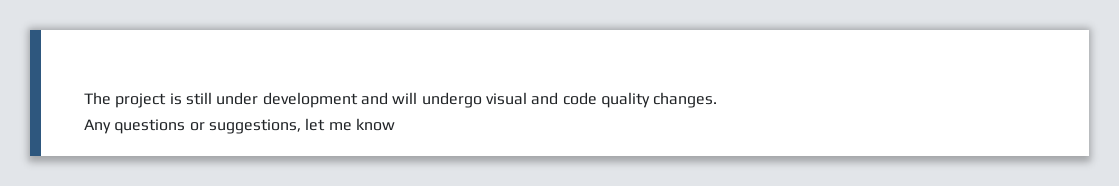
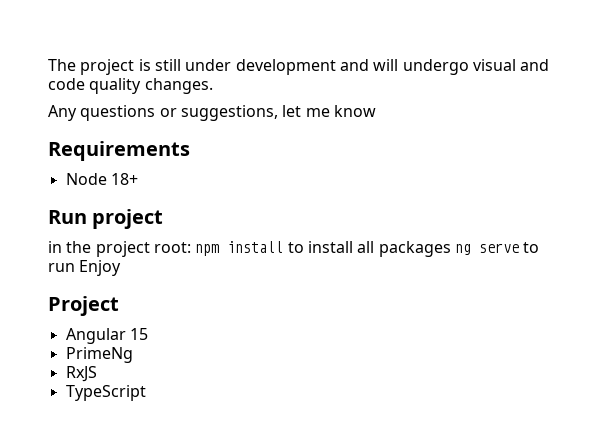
(395, 124) none -> [48,141,190,161] [65,173,138,185] [48,209,164,229] [48,241,540,257] [48,260,122,276] [48,296,119,316] [65,328,148,344] [65,347,133,363] [65,366,97,382] [65,385,146,401] // Requirements // Node 18+ // Run project // in the project root: npm install to install all packages ng serve to run Enjoy // Project // Angular 15 // PrimeNg // RxJS // TypeScript

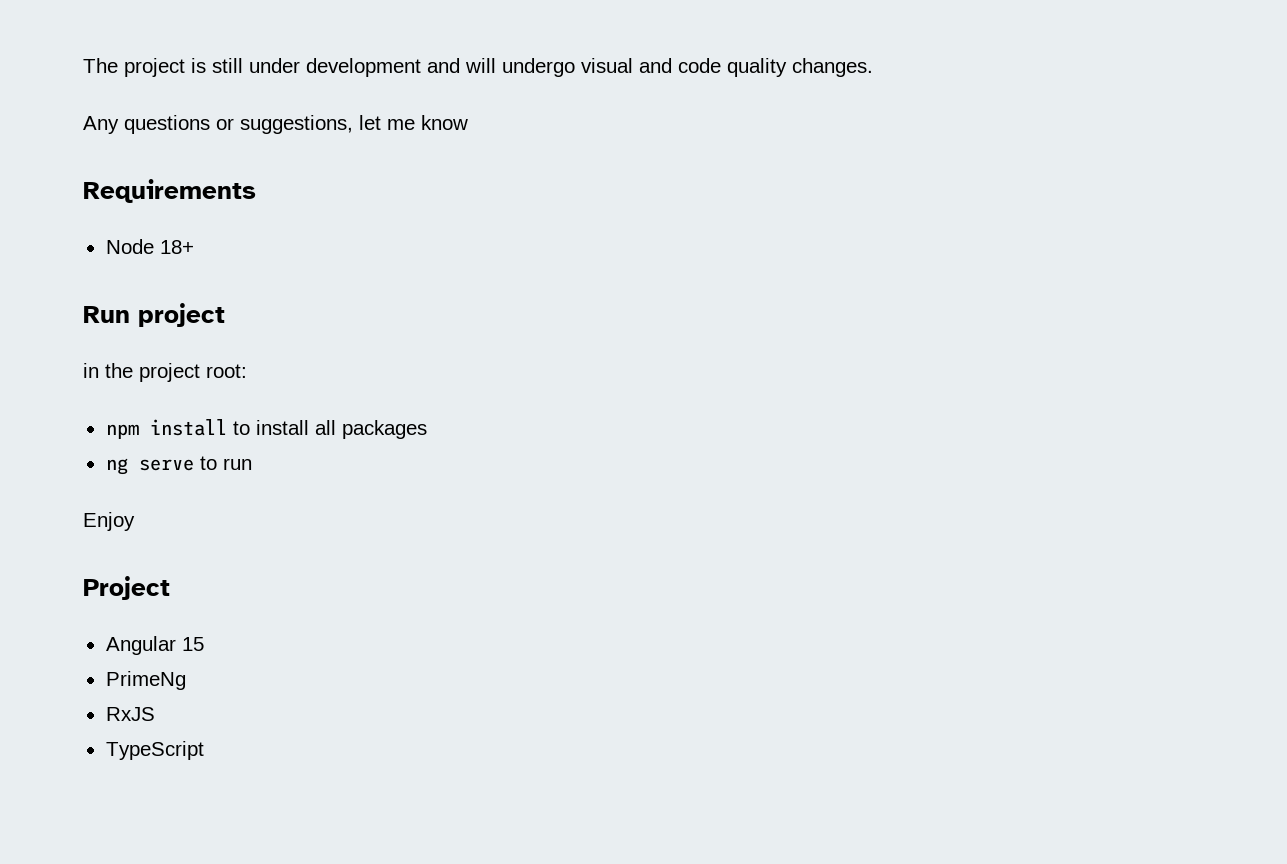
(191, 247) none -> (247, 371) //
(451, 249) none -> (427, 429) //
(75, 267) none -> (252, 464) //

